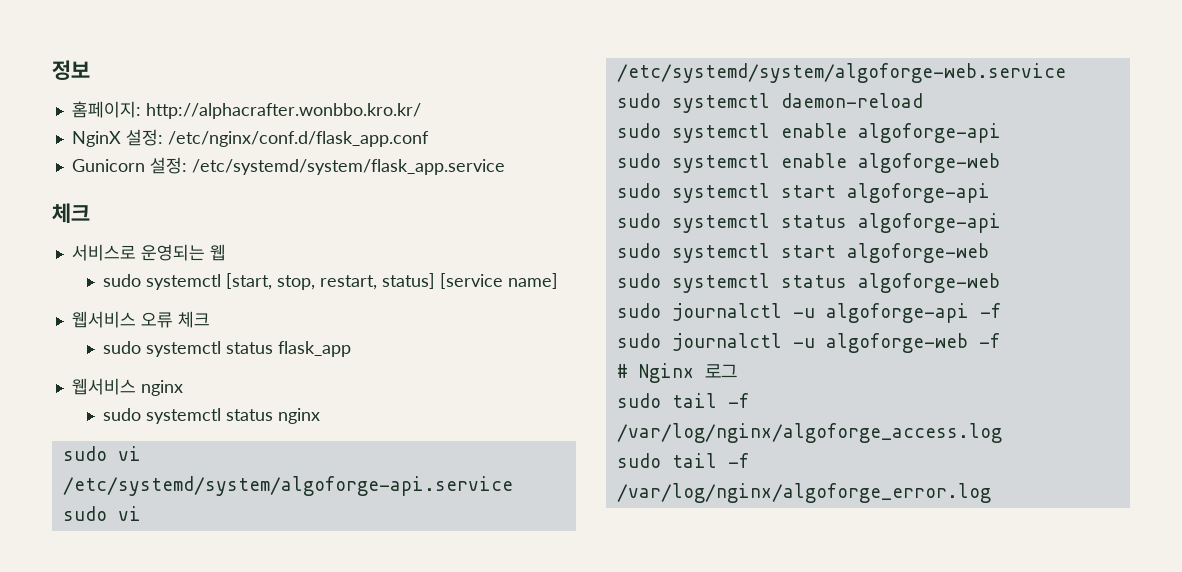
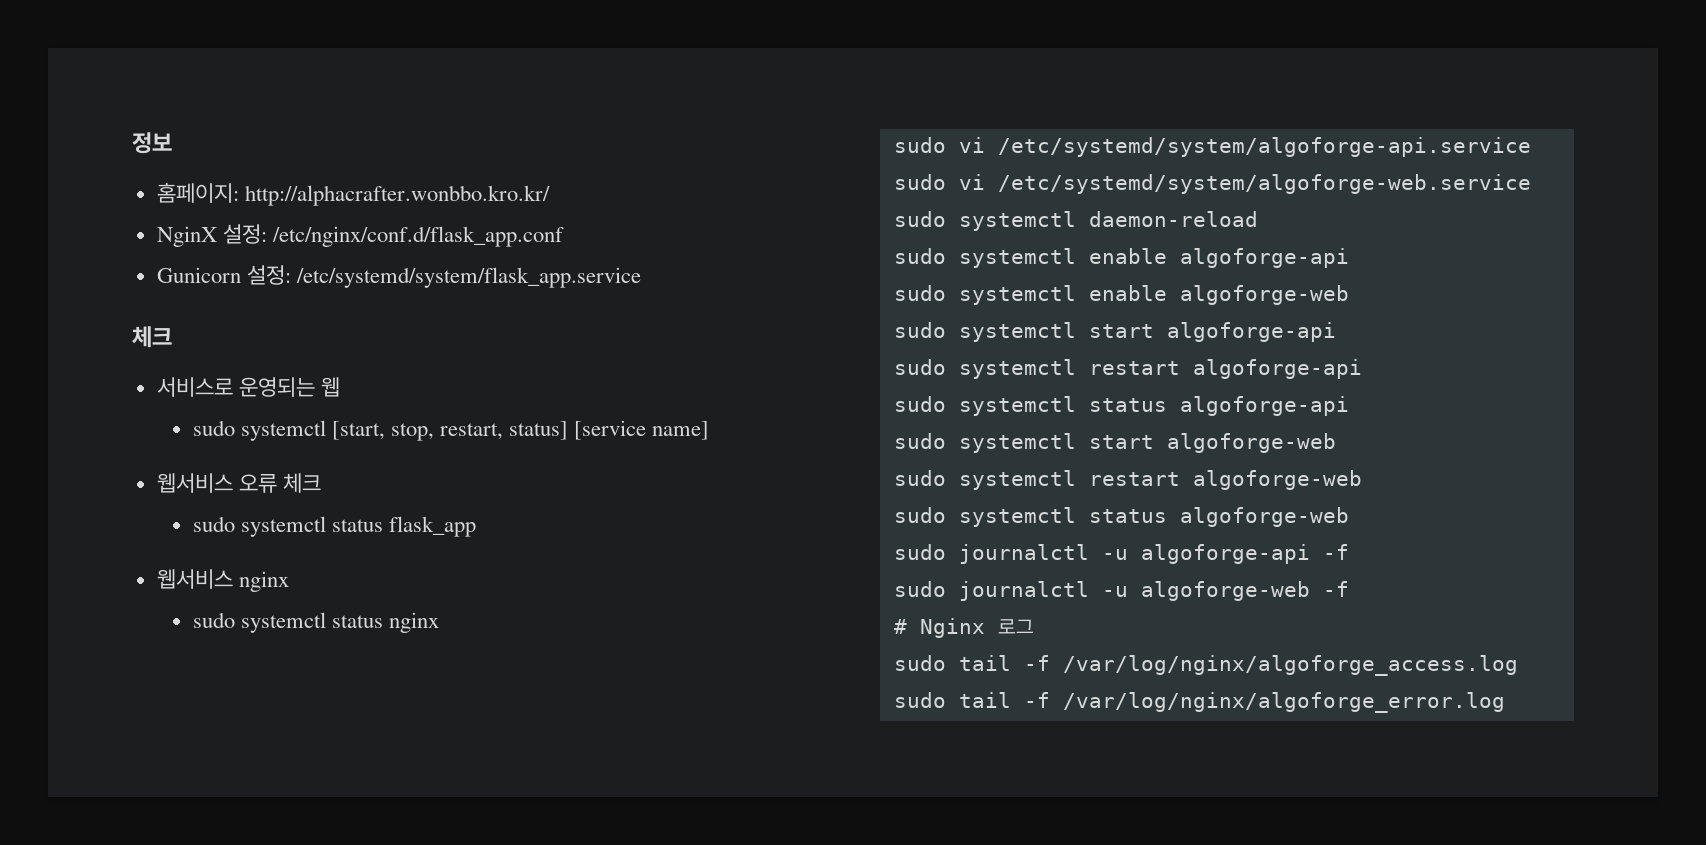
(990, 193) none -> [893,359,1362,379] // sudo systemctl restart algoforge-api
(989, 253) none -> [893,470,1362,490] // sudo systemctl restart algoforge-web

